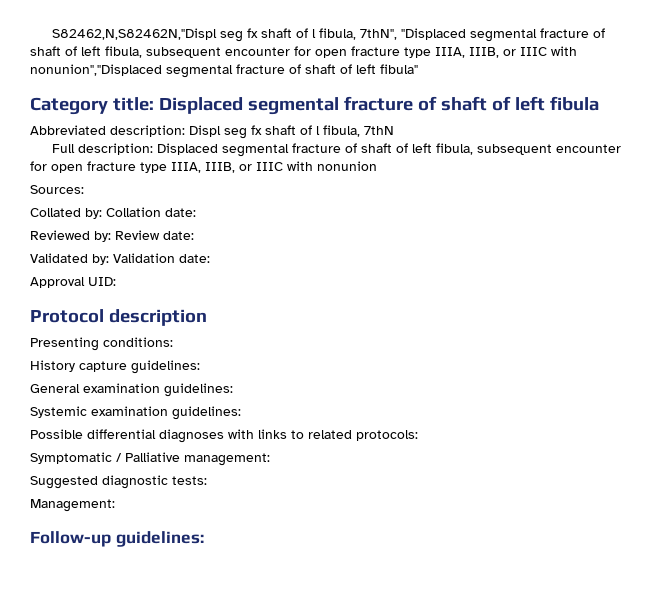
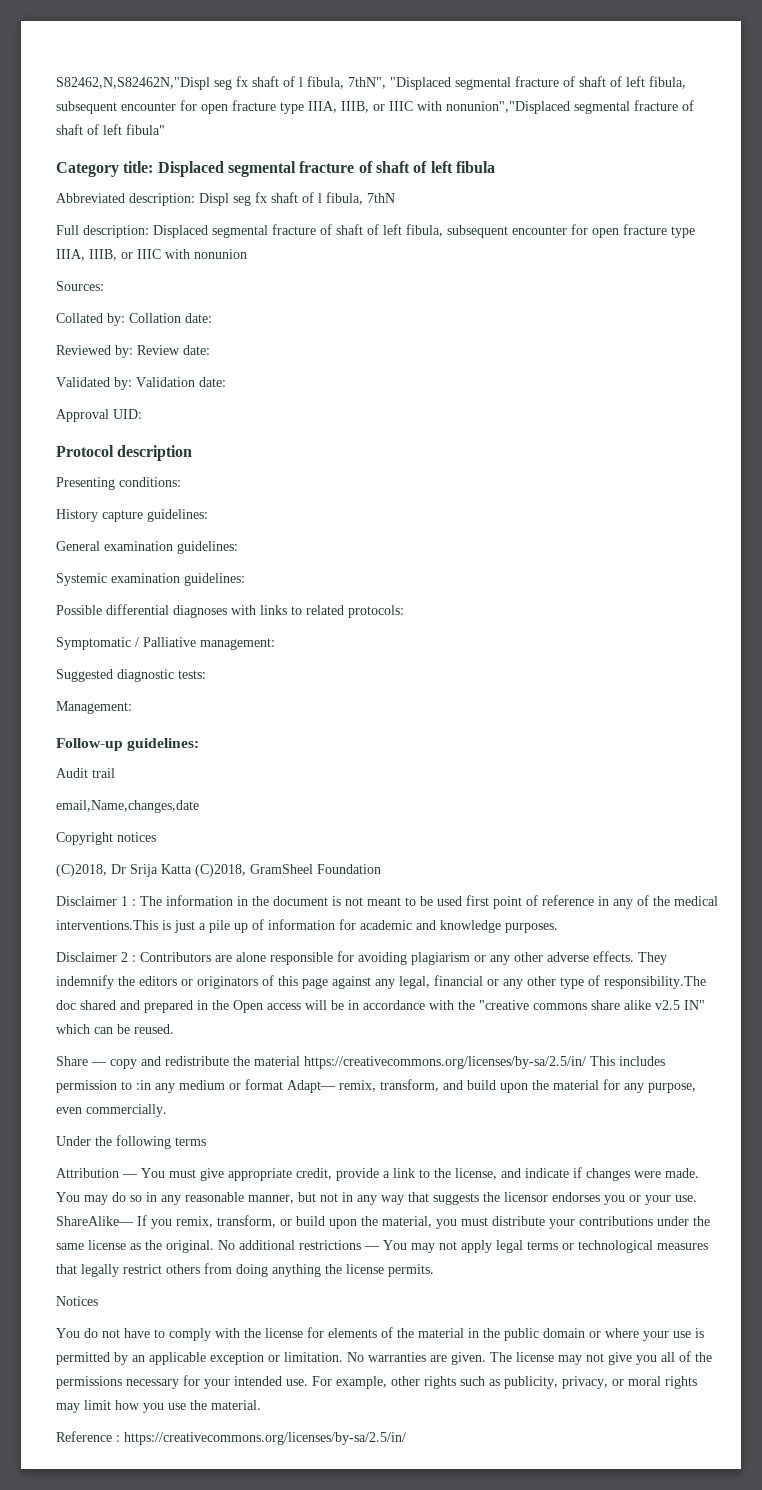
(204, 539) none -> [56,768,115,778] [56,800,199,813] [56,832,156,845] [56,864,381,877] [56,895,718,909] [56,919,558,933] [56,951,667,965] [56,975,706,989] [56,1000,705,1013] [56,1024,174,1034] [56,1056,665,1069] [56,1079,696,1093] [56,1104,167,1117] [56,1135,206,1149] [56,1167,699,1181] [56,1192,697,1205] [56,1215,710,1229] [56,1240,708,1253] [56,1263,434,1277] [56,1296,98,1306] [56,1327,704,1341] [56,1351,712,1365] [56,1375,697,1389] [56,1400,261,1413] [56,1431,406,1445] // Audit trail // email,Name,changes,date // Copyright notices // (C)2018, Dr Srija Katta (C)2018, GramSheel Foundation // Disclaimer 1 : The information in the document is not meant to be used first point of reference in any of the medical interventions.This is just a pile up of information for academic and knowledge purposes. // Disclaimer 2 : Contributors are alone responsible for avoiding plagiarism or any other adverse effects. They indemnify the editors or originators of this page against any legal, financial or any other type of responsibility.The doc shared and prepared in the Open access will be in accordance with the "creative commons share alike v2.5 IN" which can be reused. // Share — copy and redistribute the material https://creativecommons.org/licenses/by-sa/2.5/in/ This includes permission to :in any medium or format Adapt— remix, transform, and build upon the material for any purpose, even commercially. // Under the following terms // Attribution — You must give appropriate credit, provide a link to the license, and indicate if changes were made. You may do so in any reasonable manner, but not in any way that suggests the licensor endorses you or your use. ShareAlike— If you remix, transform, or build upon the material, you must distribute your contributions under the same license as the original. No additional restrictions — You may not apply legal terms or technological measures that legally restrict others from doing anything the license permits. // Notices // You do not have to comply with the license for elements of the material in the public domain or where your use is permitted by an applicable exception or limitation. No warranties are given. The license may not give you all of the permissions necessary for your intended use. For example, other rights such as publicity, privacy, or moral rights may limit how you use the material. // Reference : https://creativecommons.org/licenses/by-sa/2.5/in/

